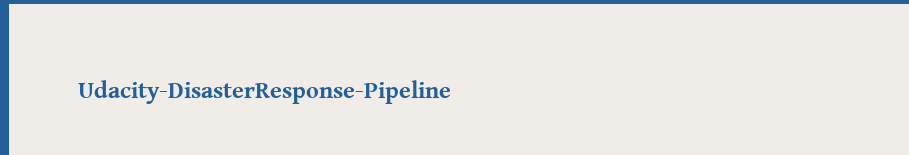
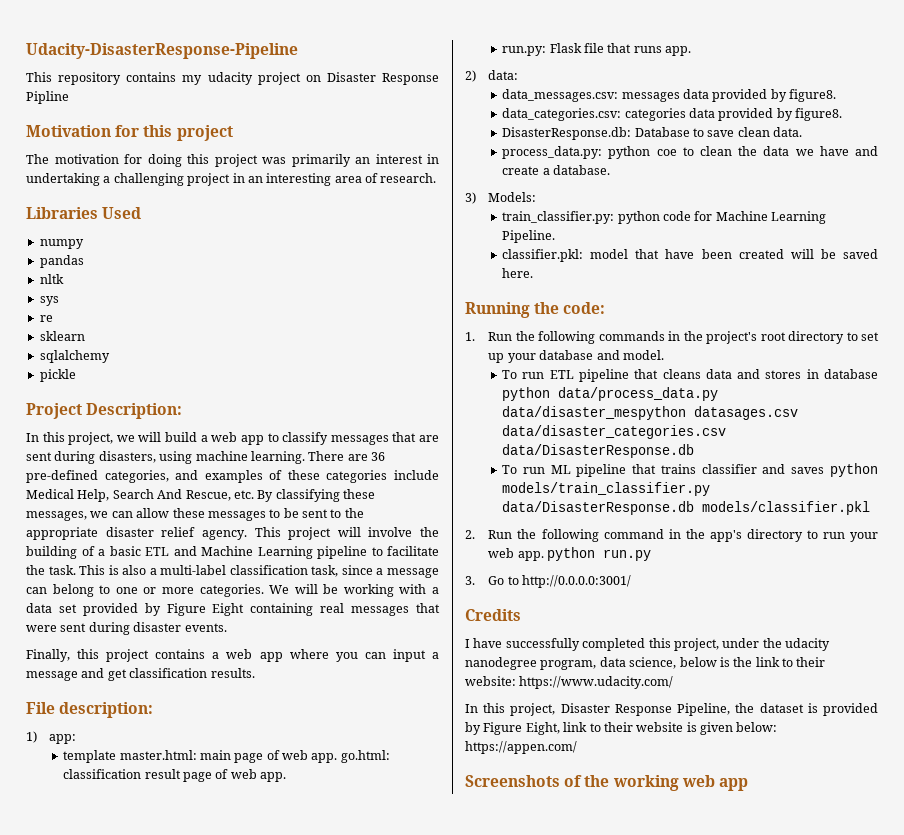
(451, 92) none -> [26,72,439,85] [26,91,69,104] [26,125,233,141] [26,154,439,167] [26,173,437,186] [26,207,142,219] [39,239,84,249] [39,255,84,268] [39,274,64,284] [39,296,59,306] [39,315,53,322] [39,331,85,341] [39,350,110,363] [39,369,76,382] [26,403,183,419] [26,432,440,445] [26,451,385,464] [26,470,439,483] [26,489,375,502] [26,508,364,521] [26,527,439,540] [26,546,439,559] [26,565,440,578] [26,584,439,597] [26,603,441,616] [26,622,227,635] [26,649,439,662] [26,668,255,681] [26,702,154,718] [26,731,77,744] [63,750,390,763] [63,769,287,782] [502,43,692,56] [465,70,519,82] [502,89,837,102] [502,108,843,121] [502,127,803,140] [502,146,878,159] [502,165,610,175] [465,192,537,204] [502,211,827,224] [502,230,556,243] [502,249,878,262] [502,268,534,278] [465,302,606,318] [465,331,879,344] [488,350,664,363] [502,369,878,382] [502,387,719,401] [502,406,799,420] [502,425,727,439] [502,444,695,458] [502,463,878,477] [502,482,711,496] [502,501,871,515] [465,529,878,542] [488,547,652,561] [465,575,632,588] [465,609,521,621] [465,638,830,651] [465,657,826,670] [465,676,674,689] [465,703,878,716] [465,722,778,735] [465,741,577,754] [465,775,748,791] // This repository contains my udacity project on Disaster Response Pipline // Motivation for this project // The motivation for doing this project was primarily an interest in undertaking a challenging project in an interesting area of research. // Libraries Used // numpy // pandas // nltk // sys // re // sklearn // sqlalchemy // pickle // Project Description: // In this project, we will build a web app to classify messages that are sent during disasters, using machine learning. There are 36 pre-defined categories, and examples of these categories include Medical Help, Search And Rescue, etc. By classifying these messages, we can allow these messages to be sent to the appropriate disaster relief agency. This project will involve the building of a basic ETL and Machine Learning pipeline to facilitate the task. This is also a multi-label classification task, since a message can belong to one or more categories. We will be working with a data set provided by Figure Eight containing real messages that were sent during disaster events. // Finally, this project contains a web app where you can input a message and get classification results. // File description: // 1) app: // template master.html: main page of web app. go.html: classification result page of web app. // run.py: Flask file that runs app. // 2) data: // data_messages.csv: messages data provided by figure8. // data_categories.csv: categories data provided by figure8. // DisasterResponse.db: Database to save clean data. // process_data.py: python coe to clean the data we have and create a database. // 3) Models: // train_classifier.py: python code for Machine Learning Pipeline. // classifier.pkl: model that have been created will be saved here. // Running the code: // 1. Run the following commands in the project's root directory to set up your database and model. // To run ETL pipeline that cleans data and stores in database python data/process_data.py data/disaster_mespython datasages.csv data/disaster_categories.csv data/DisasterResponse.db // To run ML pipeline that trains classifier and saves python models/train_classifier.py data/DisasterResponse.db models/classifier.pkl // 2. Run the following command in the app's directory to run your web app. python run.py // 3. Go to http://0.0.0.0:3001/ // Credits // I have successfully completed this project, under the udacity nanodegree program, data science, below is the link to their website: https://www.udacity.com/ // In this project, Disaster Response Pipeline, the dataset is provided by Figure Eight, link to their website is given below: https://appen.com/ // Screenshots of the working web app

